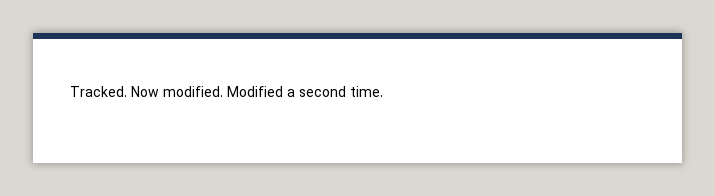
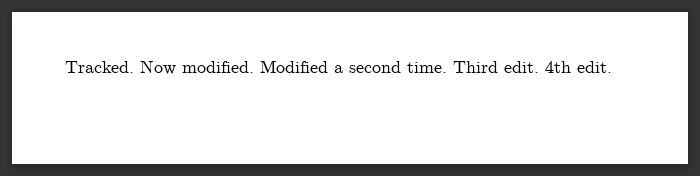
(383, 91) none -> [453,61,612,73] Third edit. 4th edit.

